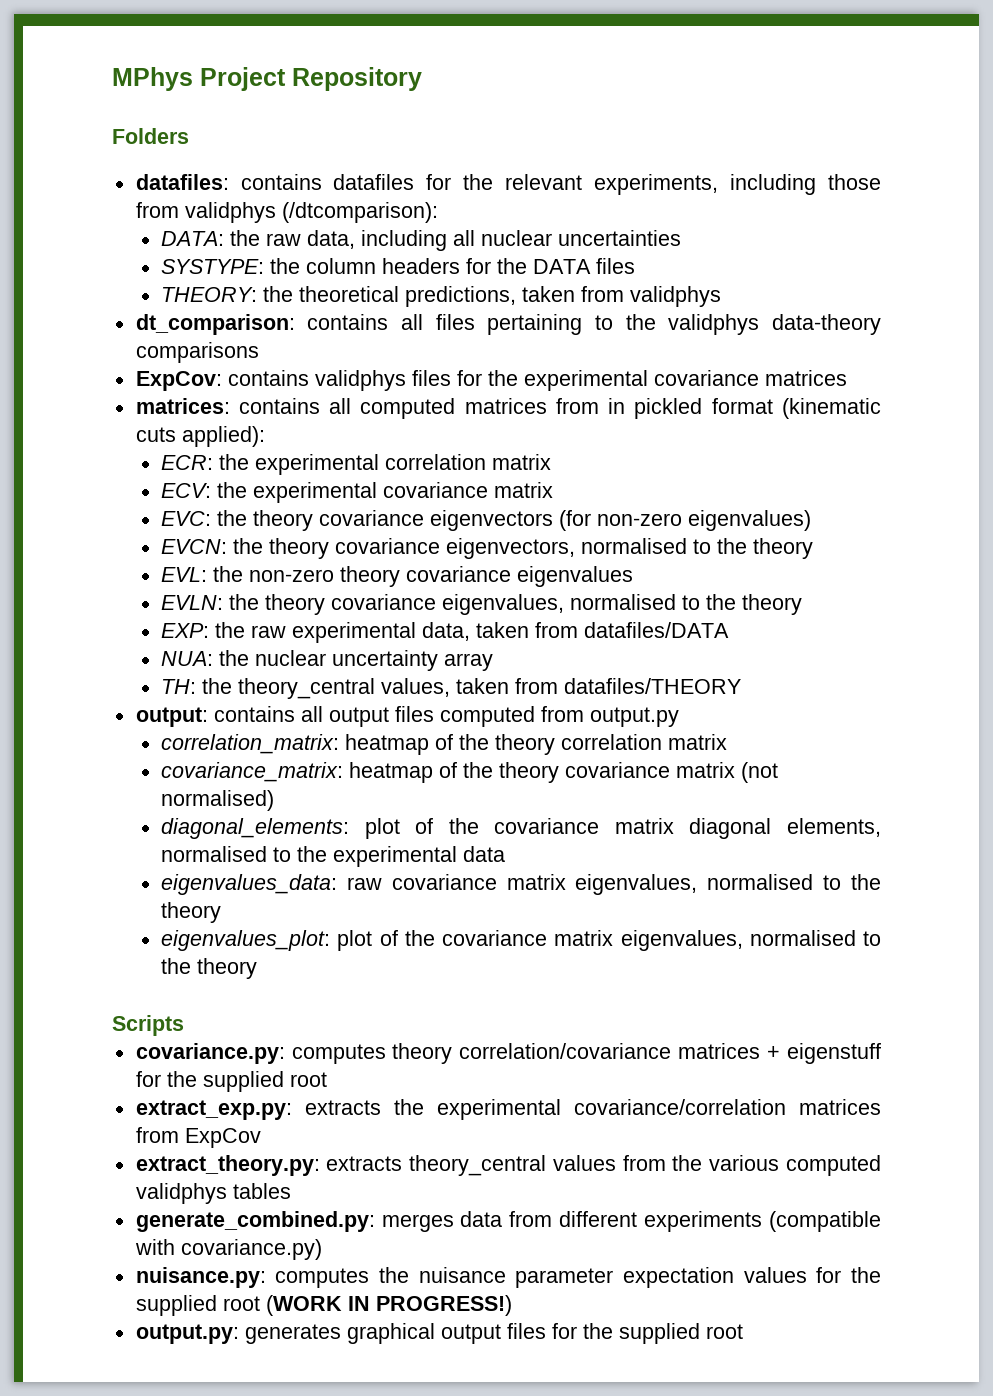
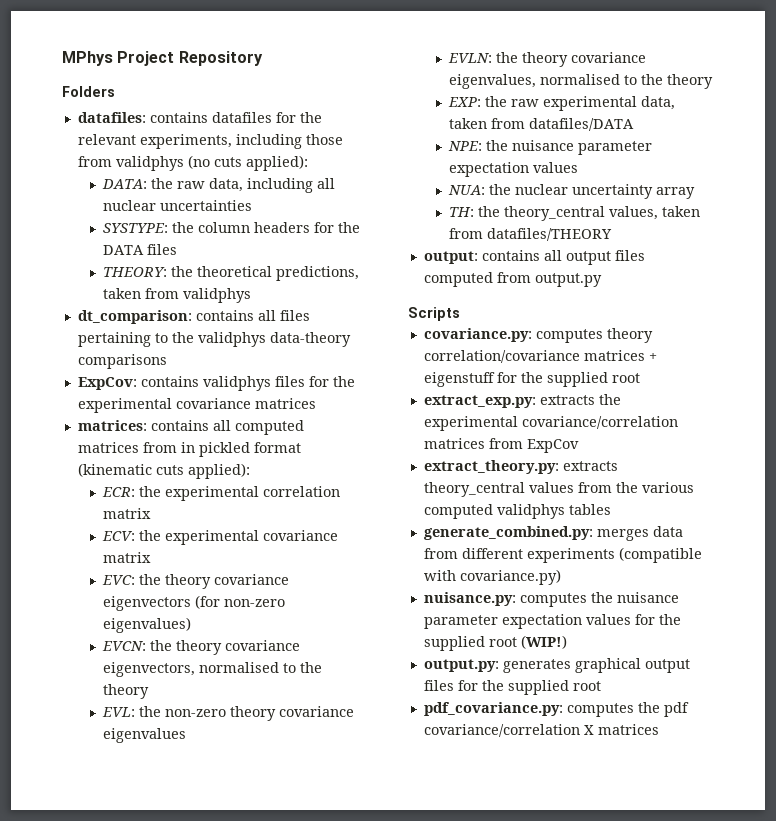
[281,202,438,223] (/dtcomparison): -> [187,155,308,171] (no cuts applied):
(730, 630) none -> [448,140,653,155] [449,162,579,177] // NPE: the nuisance parameter expectation values
[161,734,728,755] [161,762,779,783] [161,790,275,811] [161,818,881,839] [161,846,506,867] [161,874,882,895] [161,902,222,923] [161,930,882,951] [161,958,258,979] // correlation_matrix: heatmap of the theory correlation matrix // covariance_matrix: heatmap of the theory covariance matrix (not normalised) // diagonal_elements: plot of the covariance matrix diagonal elements, normalised to the experimental data // eigenvalues_data: raw covariance matrix eigenvalues, normalised to the theory // eigenvalues_plot: plot of the covariance matrix eigenvalues, normalised to the theory -> (602, 280) none
[265,1295,512,1316] (WORK IN PROGRESS!) -> [520,635,567,649] (WIP!)
(743, 1331) none -> [423,702,689,717] [423,724,659,737] // pdf_covariance.py: computes the pdf covariance/correlation X matrices

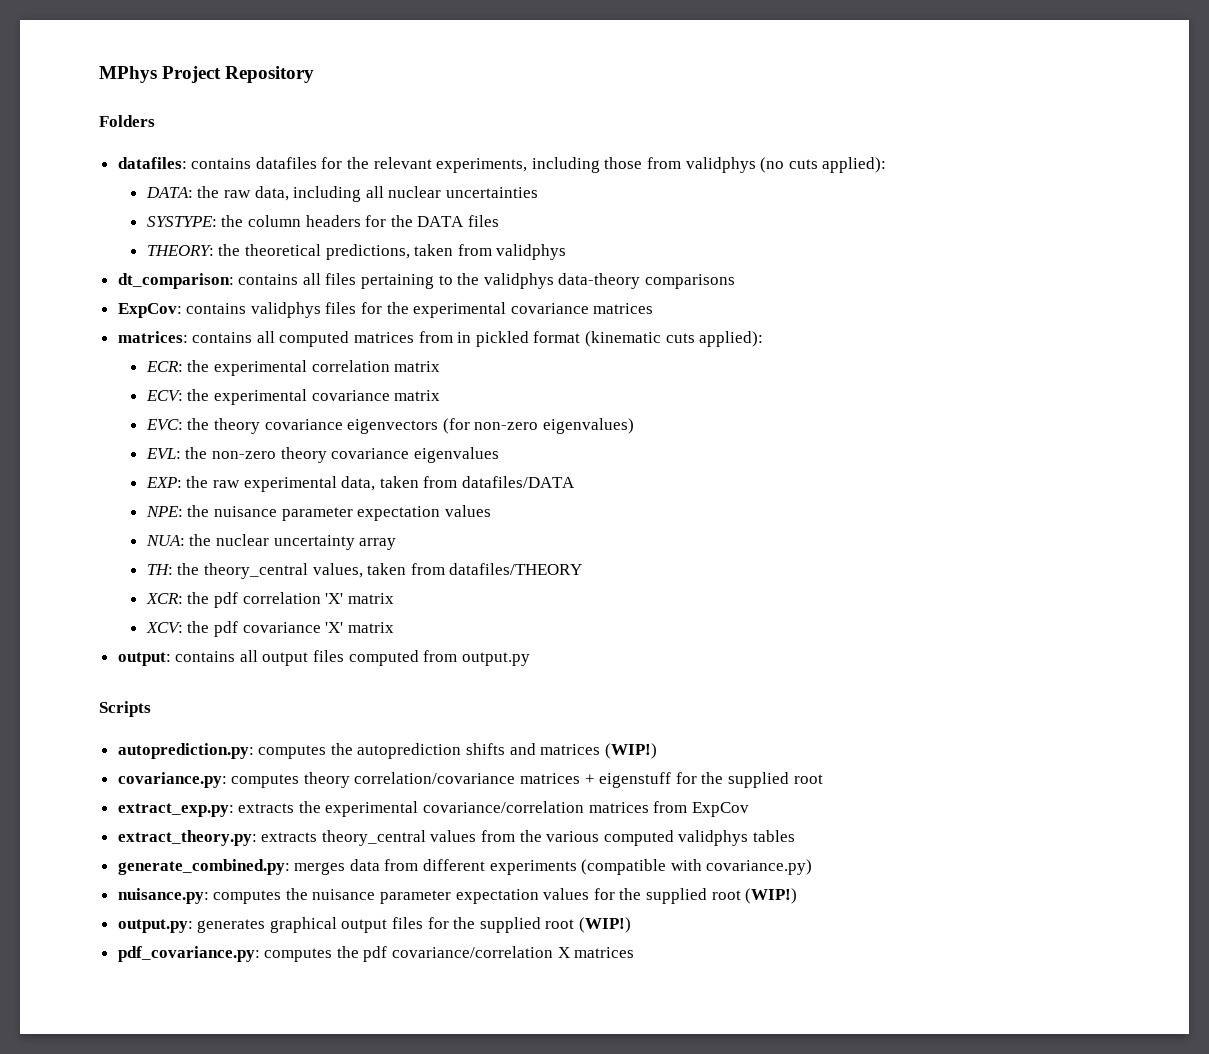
[102,640,301,655] [103,662,323,677] [103,684,150,699] // EVCN: the theory covariance eigenvectors, normalised to the theory -> (634, 426) none
[448,52,647,67] [449,74,714,89] // EVLN: the theory covariance eigenvalues, normalised to the theory -> (499, 455) none
(613, 234) none -> [145,592,394,608] [145,621,394,637] // XCR: the pdf correlation 'X' matrix // XCV: the pdf covariance 'X' matrix
(460, 314) none -> [117,743,657,759] // autoprediction.py: computes the autoprediction shifts and matrices (WIP!)
(601, 686) none -> [579,917,632,933] (WIP!)

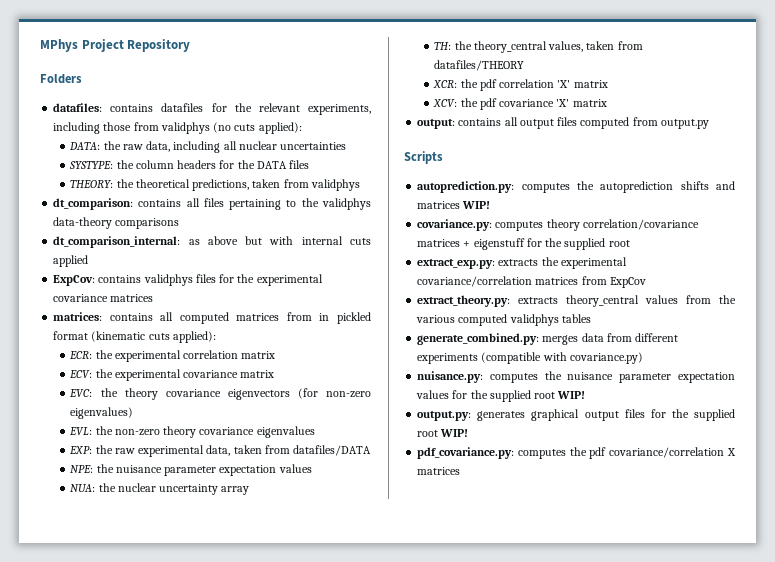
(736, 281) none -> [53,236,372,248] [53,255,89,267] // dt_comparison_internal: as above but with internal cuts applied
[604,743,657,759] (WIP!) -> [462,201,491,209] WIP!
[745,888,798,904] (WIP!) -> [557,391,586,399] WIP!
[579,917,632,933] (WIP!) -> [440,429,469,437] WIP!

